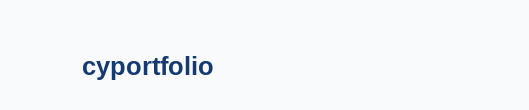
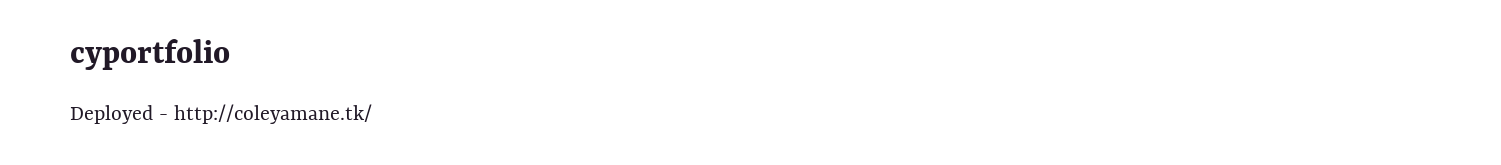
(214, 68) none -> [70,104,373,124] // Deployed - http://coleyamane.tk/

